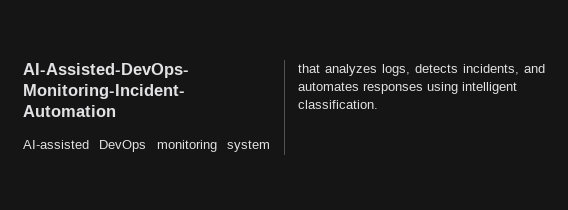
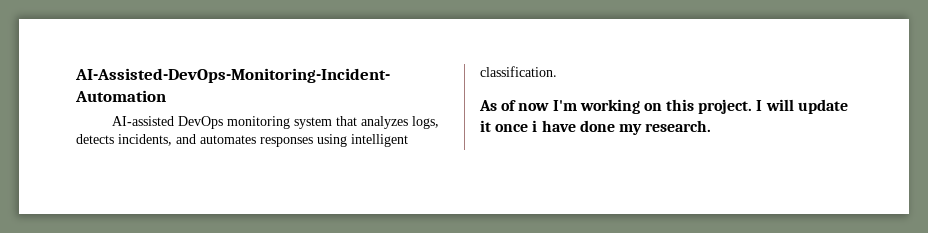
(378, 104) none -> [479,99,848,114] [480,120,712,135] // As of now I'm working on this project. I will update it once i have done my research.

